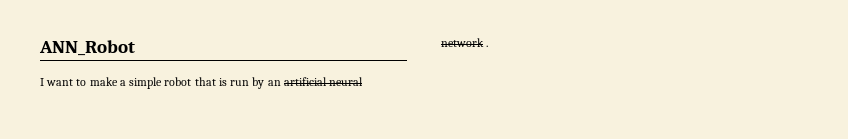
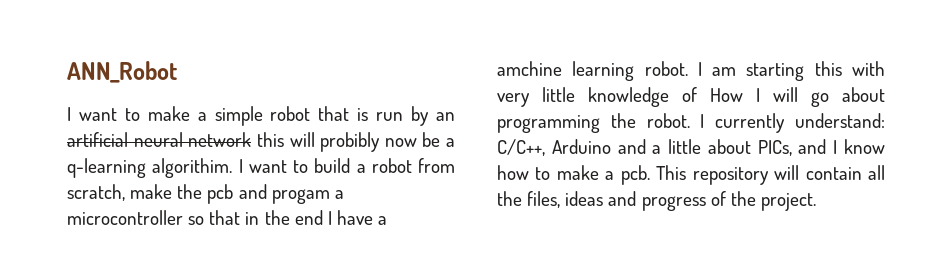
[486,45,489,47] . -> [256,132,455,152] [67,158,455,178] [67,184,344,204] [67,210,388,225] [497,61,885,81] [497,87,885,107] [497,113,885,133] [497,139,885,156] [497,165,885,185] [497,191,816,211] this will probibly now be a q-learning algorithim. I want to build a robot from scratch, make the pcb and progam a microcontroller so that in the end I have a amchine learning robot. I am starting this with very little knowledge of How I will go about programming the robot. I currently understand: C/C++, Arduino and a little about PICs, and I know how to make a pcb. This repository will contain all the files, ideas and progress of the project.

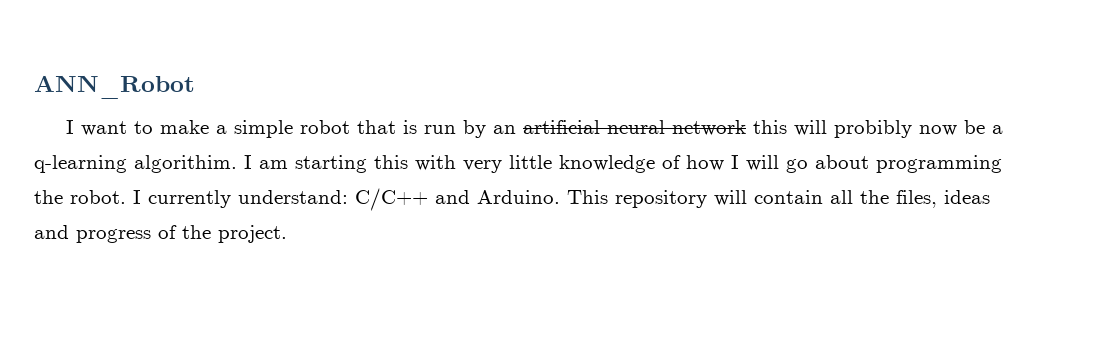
[248,158,455,173] [67,184,344,204] [67,210,388,225] [497,61,702,81] want to build a robot from scratch, make the pcb and progam a microcontroller so that in the end I have a amchine learning robot. I -> (252, 162) none
[710,88,743,102] How -> [686,155,724,171] how
[497,139,885,156] [497,165,650,185] C/C++, Arduino and a little about PICs, and I know how to make a pcb. -> [355,188,560,211] C/C++ and Arduino.

